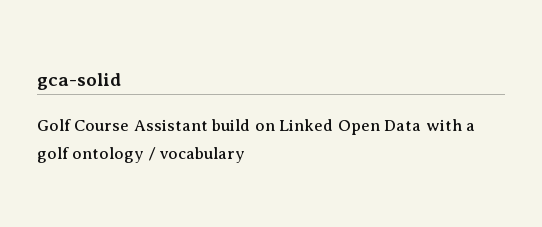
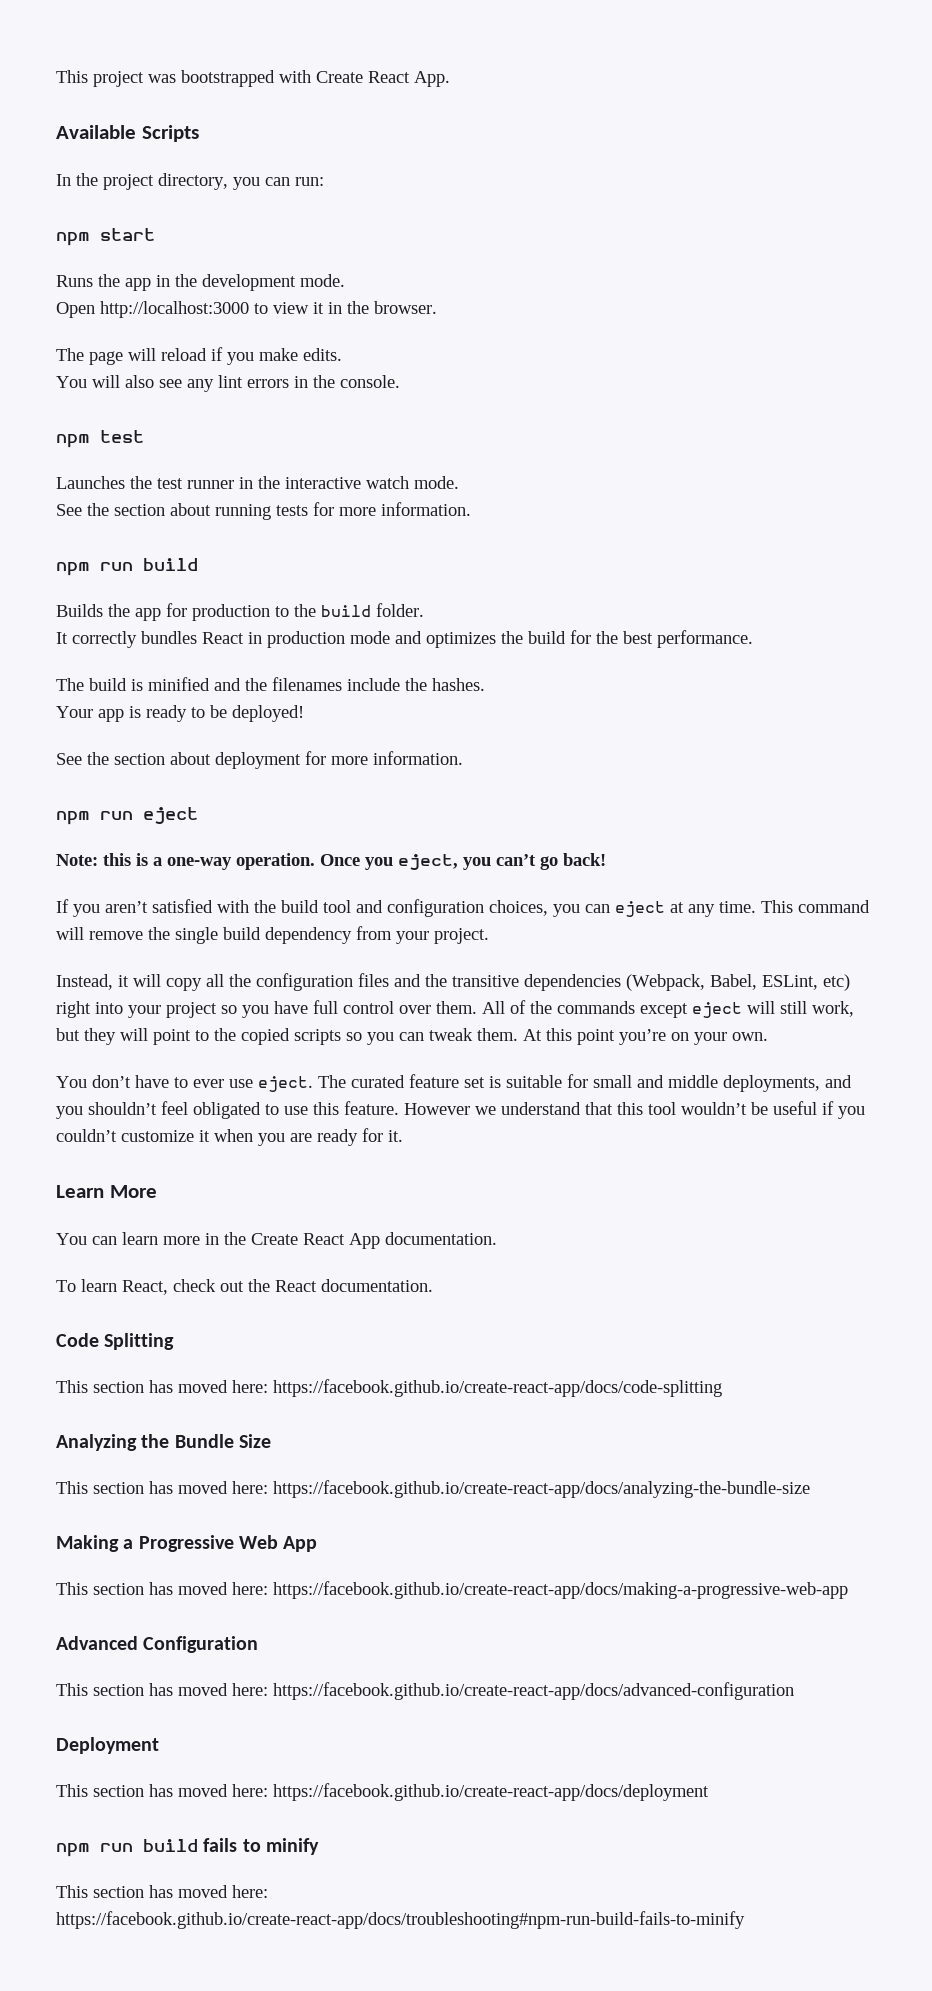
[37,73,121,90] [37,119,476,135] [37,147,246,163] gca-solid // Golf Course Assistant build on Linked Open Data with a golf ontology / vocabulary -> [56,70,450,87] [56,125,199,142] [56,173,324,190] [56,228,155,246] [56,274,345,291] [56,301,437,318] [56,347,342,365] [56,375,400,392] [56,430,144,448] [56,476,459,489] [56,502,471,520] [56,558,198,576] [56,603,424,621] [56,630,753,648] [56,677,485,691] [56,705,304,722] [56,751,463,769] [56,807,198,825] [56,853,606,870] [56,899,870,917] [56,926,489,944] [56,973,850,991] [56,1000,854,1018] [56,1028,768,1045] [56,1074,852,1092] [56,1101,865,1119] [56,1128,403,1146] [56,1185,157,1198] [56,1232,497,1249] [56,1279,433,1295] [56,1333,175,1350] [56,1379,722,1397] [56,1434,271,1451] [56,1480,810,1498] [56,1535,318,1552] [56,1581,848,1599] [56,1636,259,1653] [56,1682,794,1700] [56,1737,159,1754] [56,1783,709,1801] [56,1838,319,1857] [56,1885,268,1898] [56,1911,745,1929] This project was bootstrapped with Create React App. // Available Scripts // In the project directory, you can run: // npm start // Runs the app in the development mode. // Open http://localhost:3000 to view it in the browser. // The page will reload if you make edits. // You will also see any lint errors in the console. // npm test // Launches the test runner in the interactive watch mode. // See the section about running tests for more information. // npm run build // Builds the app for production to the build folder. // It correctly bundles React in production mode and optimizes the build for the best performance. // The build is minified and the filenames include the hashes. // Your app is ready to be deployed! // See the section about deployment for more information. // npm run eject // Note: this is a one-way operation. Once you eject, you can’t go back! // If you aren’t satisfied with the build tool and configuration choices, you can eject at any time. This command will remove the single build dependency from your project. // Instead, it will copy all the configuration files and the transitive dependencies (Webpack, Babel, ESLint, etc) right into your project so you have full control over them. All of the commands except eject will still work, but they will point to the copied scripts so you can tweak them. At this point you’re on your own. // You don’t have to ever use eject. The curated feature set is suitable for small and middle deployments, and you shouldn’t feel obligated to use this feature. However we understand that this tool wouldn’t be useful if you couldn’t customize it when you are ready for it. // Learn More // You can learn more in the Create React App documentation. // To learn React, check out the React documentation. // Code Splitting // This section has moved here: https://facebook.github.io/create-react-app/docs/code-splitting // Analyzing the Bundle Size // This section has moved here: https://facebook.github.io/create-react-app/docs/analyzing-the-bundle-size // Making a Progressive Web App // This section has moved here: https://facebook.github.io/create-react-app/docs/making-a-progressive-web-app // Advanced Configuration // This section has moved here: https://facebook.github.io/create-react-app/docs/advanced-configuration // Deployment // This section has moved here: https://facebook.github.io/create-react-app/docs/deployment // npm run build fails to minify // This section has moved here: https://facebook.github.io/create-react-app/docs/troubleshooting#npm-run-build-fails-to-minify

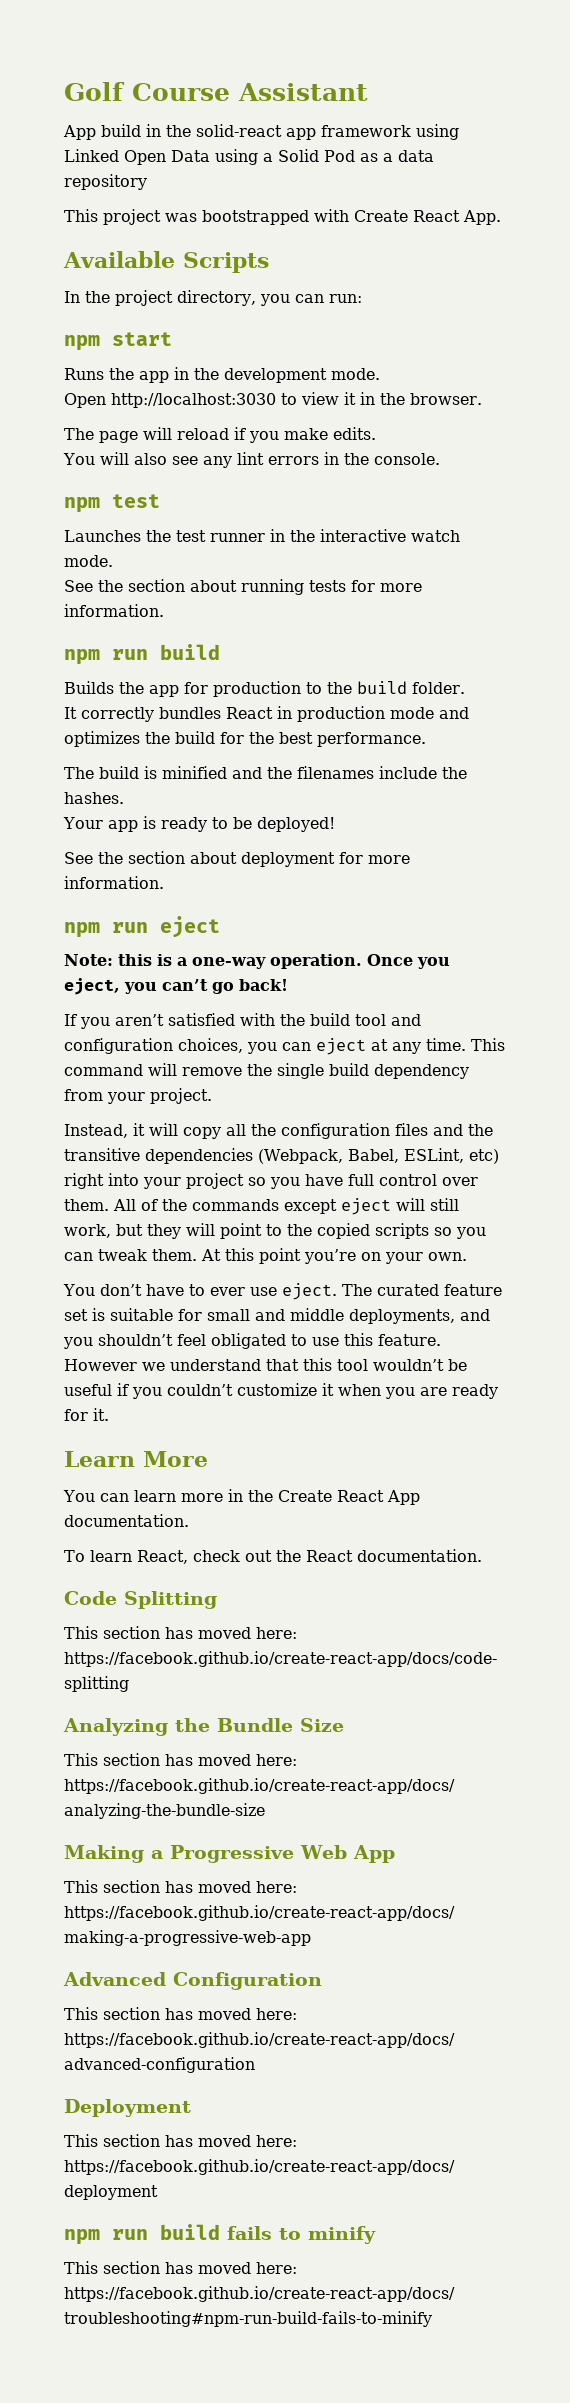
(56, 76) none -> [64,82,368,101] [63,124,459,140] [64,149,434,165] [64,174,147,190] Golf Course Assistant // App build in the solid-react app framework using Linked Open Data using a Solid Pod as a data repository //
[100,301,249,318] http://localhost:3000 -> [111,393,276,408] http://localhost:3030

